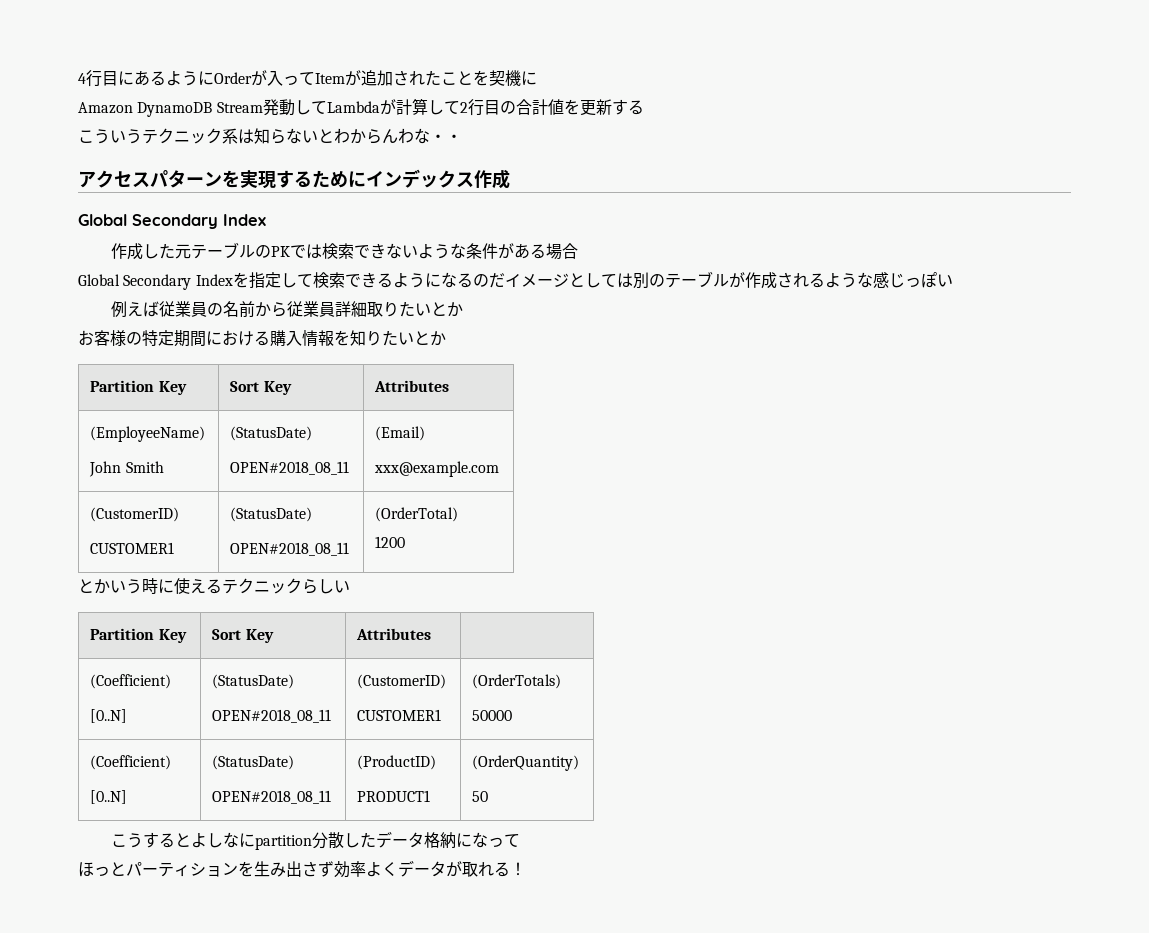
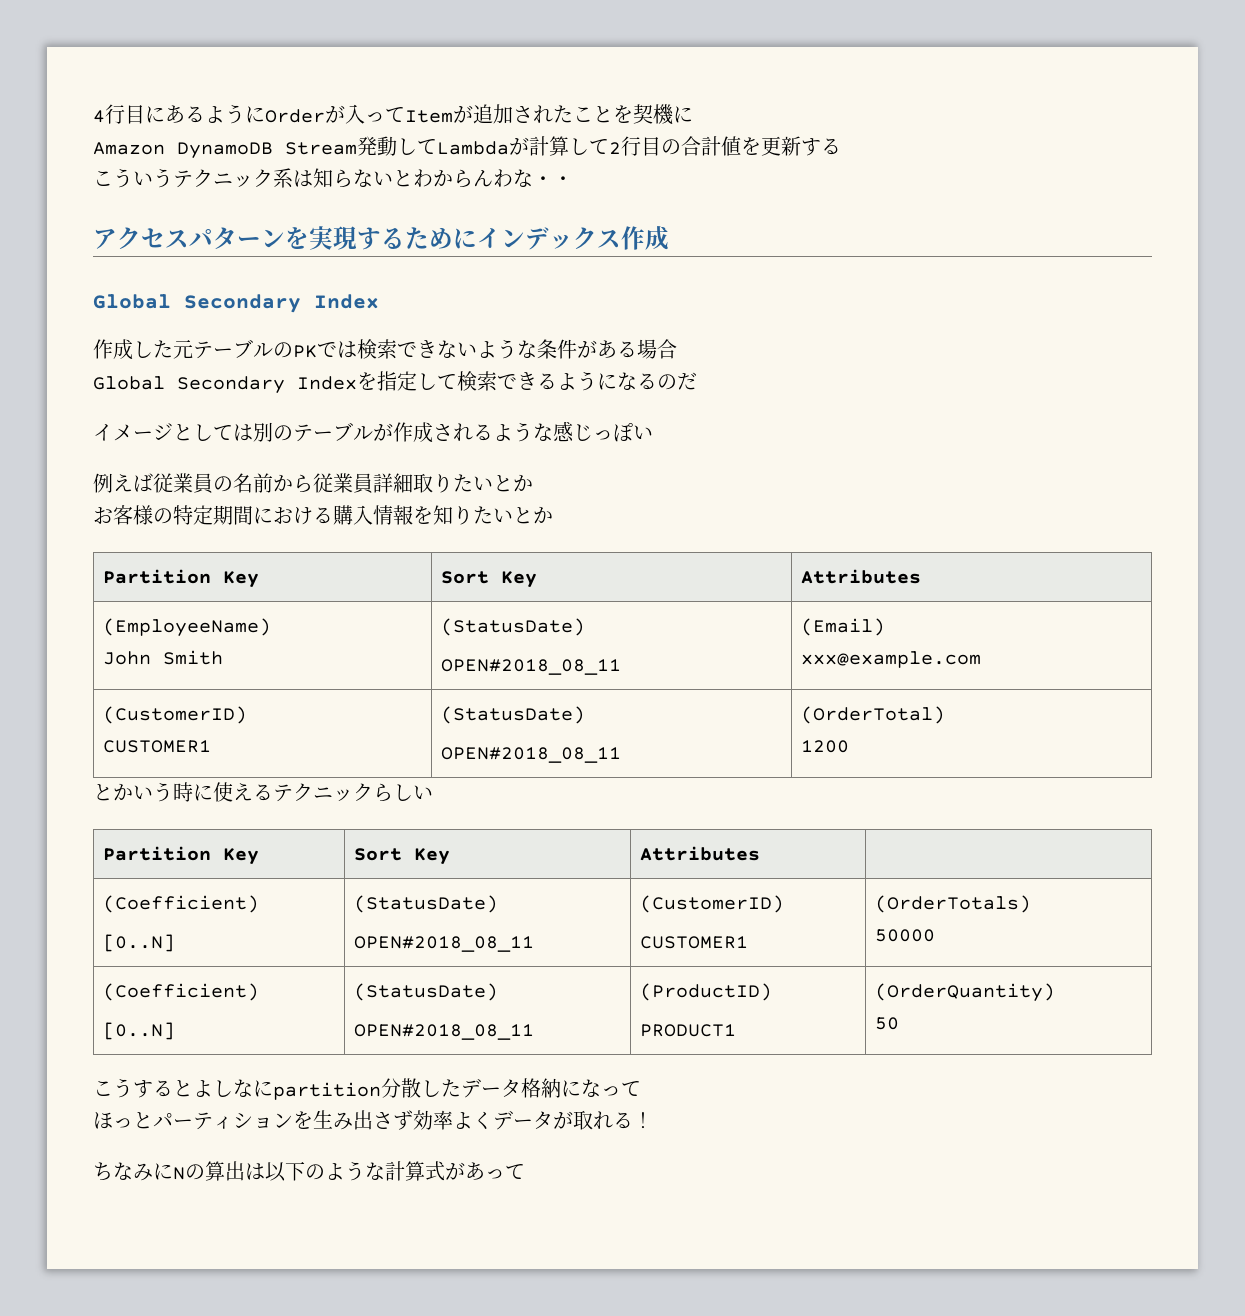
(505, 280) none -> (697, 381) //
(526, 869) none -> [93,1161,525,1182] // ちなみにNの算出は以下のような計算式があって

